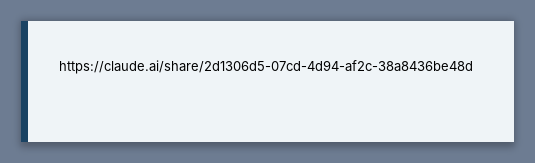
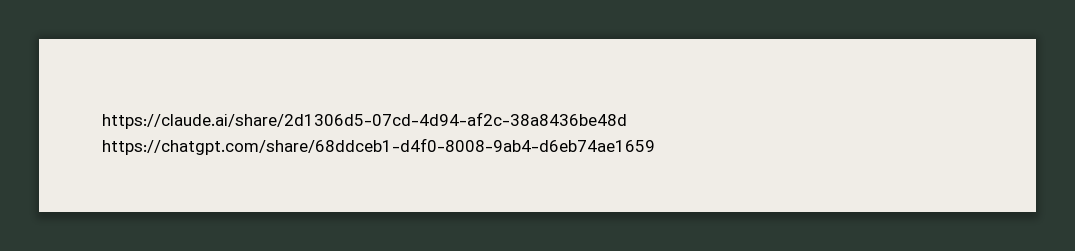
(473, 67) none -> [102,138,655,155] https://chatgpt.com/share/68ddceb1-d4f0-8008-9ab4-d6eb74ae1659

